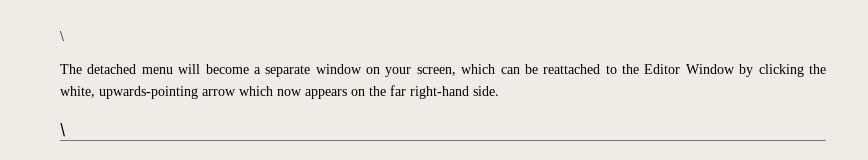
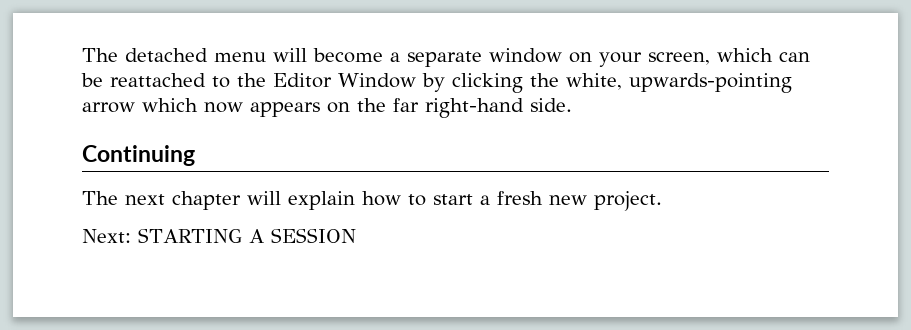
[60,31,64,41] \ // -> (82, 55) none
[60,123,66,137] \ -> [82,145,195,166] [82,191,662,211] [82,228,356,243] Continuing // The next chapter will explain how to start a fresh new project. // Next: STARTING A SESSION

